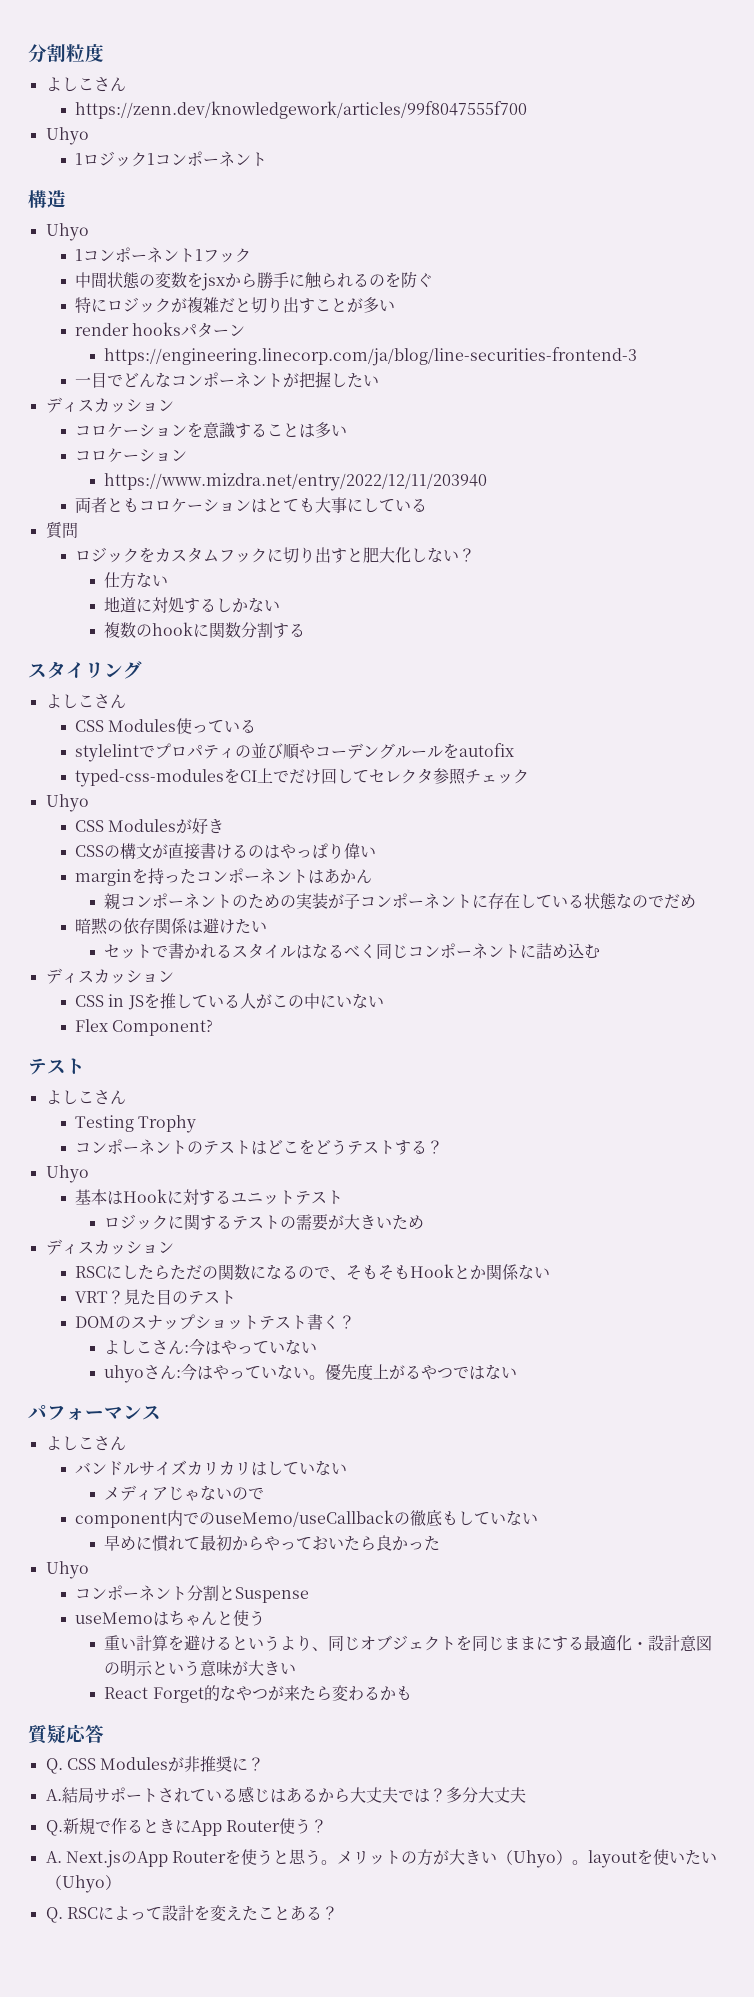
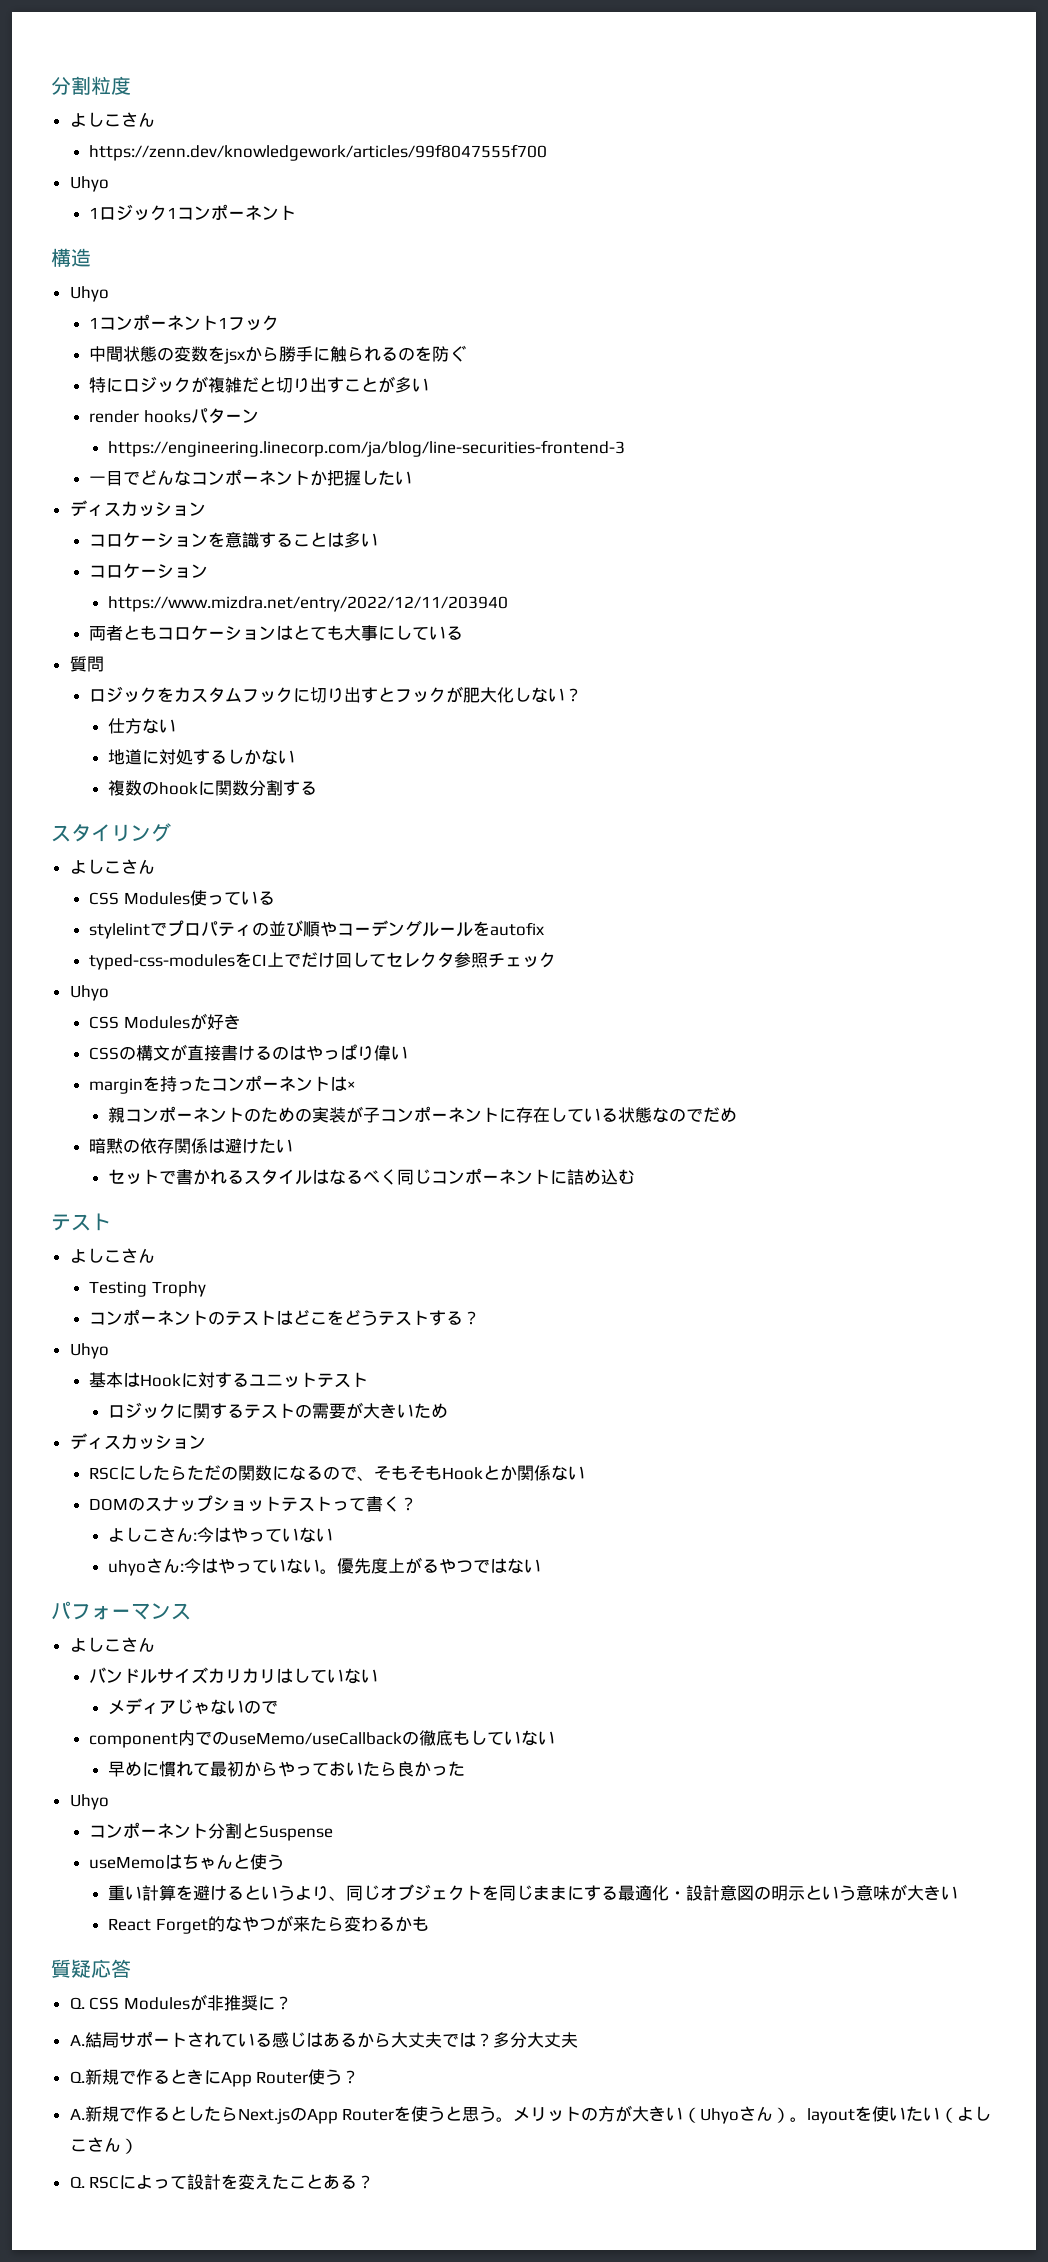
[282,373,299,388] が -> [309,470,327,486] か
(363, 555) none -> [394,686,463,703] フックが
[323,869,372,884] あかん -> [346,1081,356,1090] ×
[45,968,174,984] [74,993,384,1010] [74,1019,214,1036] // ディスカッション // CSS in JSを推している人がこの中にいない // Flex Component? -> (636, 1176) none
[74,1289,236,1305] // VRT？見た目のテスト -> (585, 1473) none
(307, 1322) none -> [331,1497,366,1511] って
(62, 1857) none -> [84,2106,238,2122] 新規で作るとしたら
(557, 1859) none -> [739,2106,774,2121] さん
[61,1875,105,1893] Uhyo -> [957,2106,992,2121] [69,2137,121,2152] よしこさん

